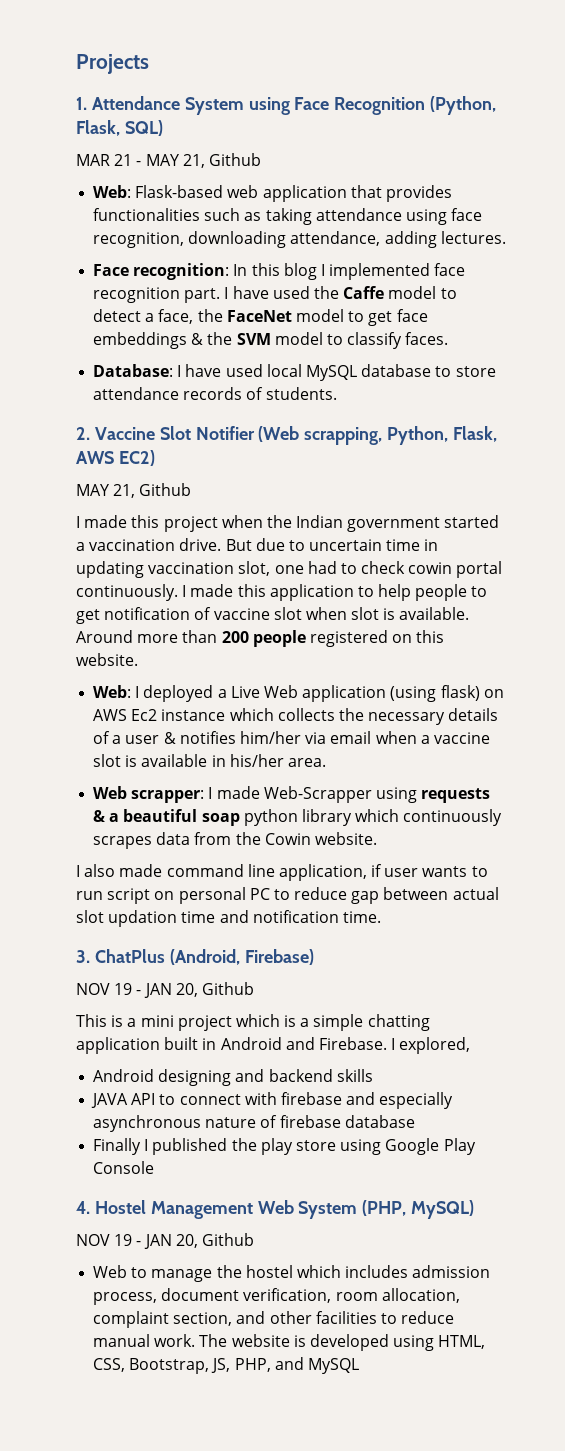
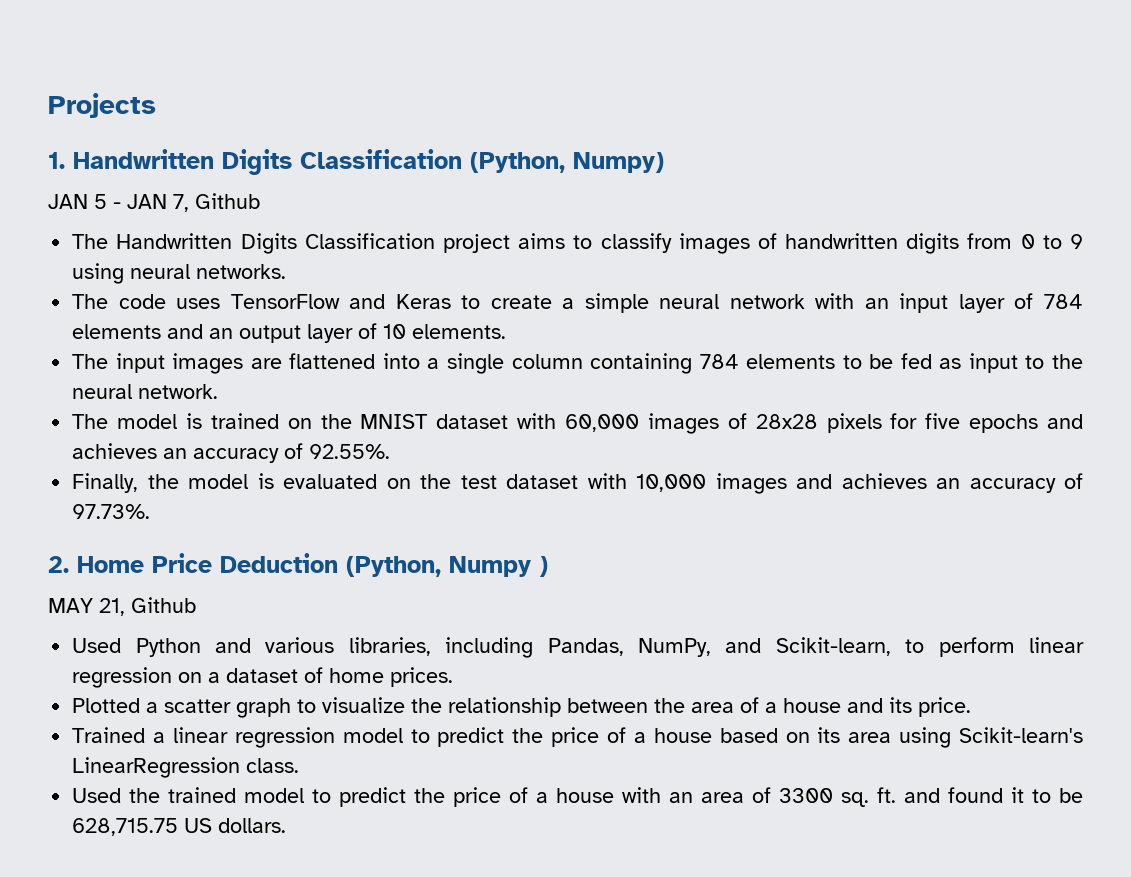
[91,96,497,115] [76,120,163,136] [76,153,261,168] [93,185,452,202] [93,208,483,225] [93,231,506,248] [93,263,466,280] [93,286,457,303] [93,309,428,326] [93,332,449,349] [93,364,496,381] [93,387,337,400] [76,426,498,445] [76,450,155,466] [76,483,192,498] [76,515,500,532] [76,538,439,551] [76,561,503,578] [76,584,488,601] [76,607,470,624] [76,630,445,647] [76,653,138,666] [93,685,504,702] [93,708,499,725] [93,731,490,744] [93,754,326,767] [93,786,491,803] [93,809,503,826] [93,832,377,849] [76,864,488,881] [76,887,499,904] [76,910,381,927] [76,949,314,965] [76,982,254,998] [76,1014,430,1031] [76,1037,471,1054] [93,1069,373,1086] [91,1092,454,1109] [93,1115,415,1132] [93,1138,476,1155] [93,1161,155,1174] [76,1200,475,1219] [76,1233,254,1249] [93,1265,491,1282] [93,1288,460,1305] [93,1311,455,1328] [93,1334,486,1351] [93,1357,359,1374] Attendance System using Face Recognition (Python, Flask, SQL) // MAR 21 - MAY 21, Github // Web: Flask-based web application that provides functionalities such as taking attendance using face recognition, downloading attendance, adding lectures. // Face recognition: In this blog I implemented face recognition part. I have used the Caffe model to detect a face, the FaceNet model to get face embeddings & the SVM model to classify faces. // Database: I have used local MySQL database to store attendance records of students. // 2. Vaccine Slot Notifier (Web scrapping, Python, Flask, AWS EC2) // MAY 21, Github // I made this project when the Indian government started a vaccination drive. But due to uncertain time in updating vaccination slot, one had to check cowin portal continuously. I made this application to help people to get notification of vaccine slot when slot is available. Around more than 200 people registered on this website. // Web: I deployed a Live Web application (using flask) on AWS Ec2 instance which collects the necessary details of a user & notifies him/her via email when a vaccine slot is available in his/her area. // Web scrapper: I made Web-Scrapper using requests & a beautiful soap python library which continuously scrapes data from the Cowin website. // I also made command line application, if user wants to run script on personal PC to reduce gap between actual slot updation time and notification time. // 3. ChatPlus (Android, Firebase) // NOV 19 - JAN 20, Github // This is a mini project which is a simple chatting application built in Android and Firebase. I explored, // Android designing and backend skills // JAVA API to connect with firebase and especially asynchronous nature of firebase database // Finally I published the play store using Google Play Console // 4. Hostel Management Web System (PHP, MySQL) // NOV 19 - JAN 20, Github // Web to manage the hostel which includes admission process, document verification, room allocation, complaint section, and other facilities to reduce manual work. The website is developed using HTML, CSS, Bootstrap, JS, PHP, and MySQL -> [73,149,664,175] [48,193,260,212] [72,233,1083,254] [72,263,287,284] [72,293,1083,313] [72,323,507,343] [72,353,1084,374] [72,384,219,399] [72,413,1083,434] [72,443,391,463] [72,473,1083,494] [72,504,151,519] [48,553,548,577] [48,597,196,616] [72,637,1084,658] [72,667,454,688] [72,697,972,718] [72,727,1083,748] [72,757,300,778] [72,787,1084,807] [72,818,287,836] Handwritten Digits Classification (Python, Numpy) // JAN 5 - JAN 7, Github // The Handwritten Digits Classification project aims to classify images of handwritten digits from 0 to 9 using neural networks. // The code uses TensorFlow and Keras to create a simple neural network with an input layer of 784 elements and an output layer of 10 elements. // The input images are flattened into a single column containing 784 elements to be fed as input to the neural network. // The model is trained on the MNIST dataset with 60,000 images of 28x28 pixels for five epochs and achieves an accuracy of 92.55%. // Finally, the model is evaluated on the test dataset with 10,000 images and achieves an accuracy of 97.73%. // 2. Home Price Deduction (Python, Numpy ) // MAY 21, Github // Used Python and various libraries, including Pandas, NumPy, and Scikit-learn, to perform linear regression on a dataset of home prices. // Plotted a scatter graph to visualize the relationship between the area of a house and its price. // Trained a linear regression model to predict the price of a house based on its area using Scikit-learn's LinearRegression class. // Used the trained model to predict the price of a house with an area of 3300 sq. ft. and found it to be 628,715.75 US dollars.

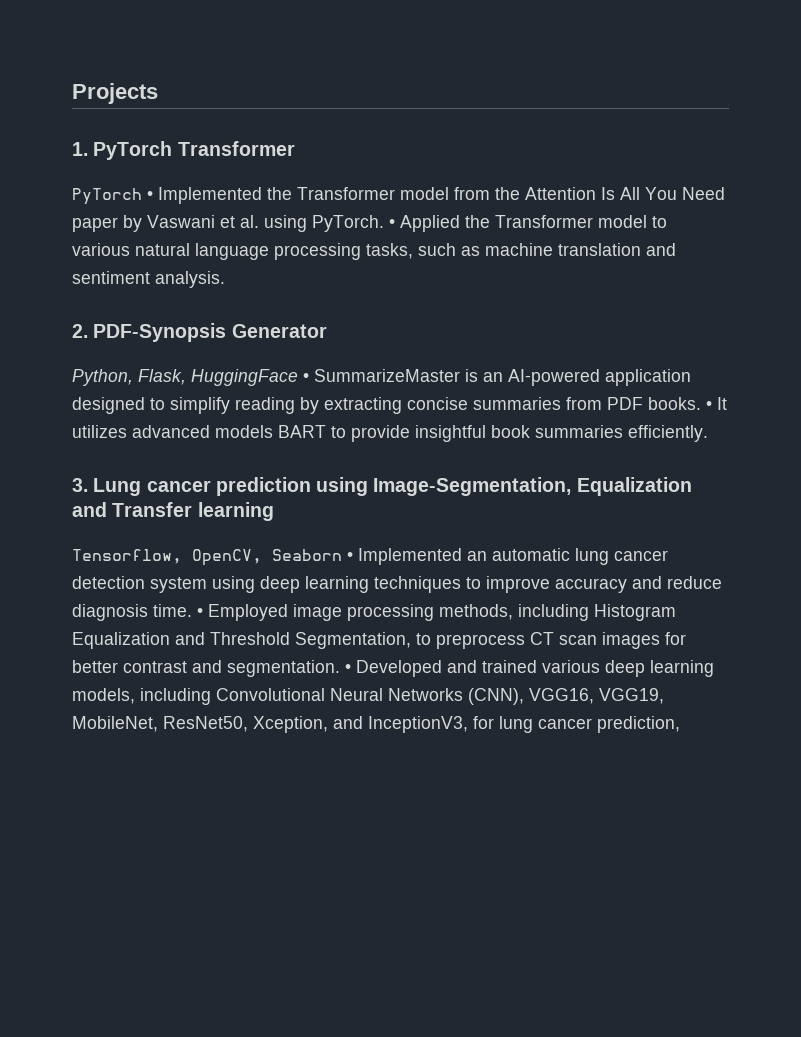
[73,149,664,175] [48,193,260,212] [72,233,1083,254] [72,263,287,284] [72,293,1083,313] [72,323,507,343] [72,353,1084,374] [72,384,219,399] [72,413,1083,434] [72,443,391,463] [72,473,1083,494] [72,504,151,519] [48,553,548,577] [48,597,196,616] [72,637,1084,658] [72,667,454,688] [72,697,972,718] [72,727,1083,748] [72,757,300,778] [72,787,1084,807] [72,818,287,836] Handwritten Digits Classification (Python, Numpy) // JAN 5 - JAN 7, Github // The Handwritten Digits Classification project aims to classify images of handwritten digits from 0 to 9 using neural networks. // The code uses TensorFlow and Keras to create a simple neural network with an input layer of 784 elements and an output layer of 10 elements. // The input images are flattened into a single column containing 784 elements to be fed as input to the neural network. // The model is trained on the MNIST dataset with 60,000 images of 28x28 pixels for five epochs and achieves an accuracy of 92.55%. // Finally, the model is evaluated on the test dataset with 10,000 images and achieves an accuracy of 97.73%. // 2. Home Price Deduction (Python, Numpy ) // MAY 21, Github // Used Python and various libraries, including Pandas, NumPy, and Scikit-learn, to perform linear regression on a dataset of home prices. // Plotted a scatter graph to visualize the relationship between the area of a house and its price. // Trained a linear regression model to predict the price of a house based on its area using Scikit-learn's LinearRegression class. // Used the trained model to predict the price of a house with an area of 3300 sq. ft. and found it to be 628,715.75 US dollars. -> [93,141,295,160] [72,187,725,205] [72,215,667,232] [72,243,676,260] [72,271,225,288] [72,323,327,342] [72,369,691,386] [72,397,727,414] [72,425,708,442] [72,477,692,496] [72,502,274,521] [72,548,668,566] [72,576,722,593] [72,604,676,621] [72,632,686,649] [72,660,714,677] [72,688,664,705] [72,716,680,733] PyTorch Transformer // PyTorch • Implemented the Transformer model from the Attention Is All You Need paper by Vaswani et al. using PyTorch. • Applied the Transformer model to various natural language processing tasks, such as machine translation and sentiment analysis. // 2. PDF-Synopsis Generator // Python, Flask, HuggingFace • SummarizeMaster is an AI-powered application designed to simplify reading by extracting concise summaries from PDF books. • It utilizes advanced models BART to provide insightful book summaries efficiently. // 3. Lung cancer prediction using Image-Segmentation, Equalization and Transfer learning // Tensorflow, OpenCV, Seaborn • Implemented an automatic lung cancer detection system using deep learning techniques to improve accuracy and reduce diagnosis time. • Employed image processing methods, including Histogram Equalization and Threshold Segmentation, to preprocess CT scan images for better contrast and segmentation. • Developed and trained various deep learning models, including Convolutional Neural Networks (CNN), VGG16, VGG19, MobileNet, ResNet50, Xception, and InceptionV3, for lung cancer prediction,

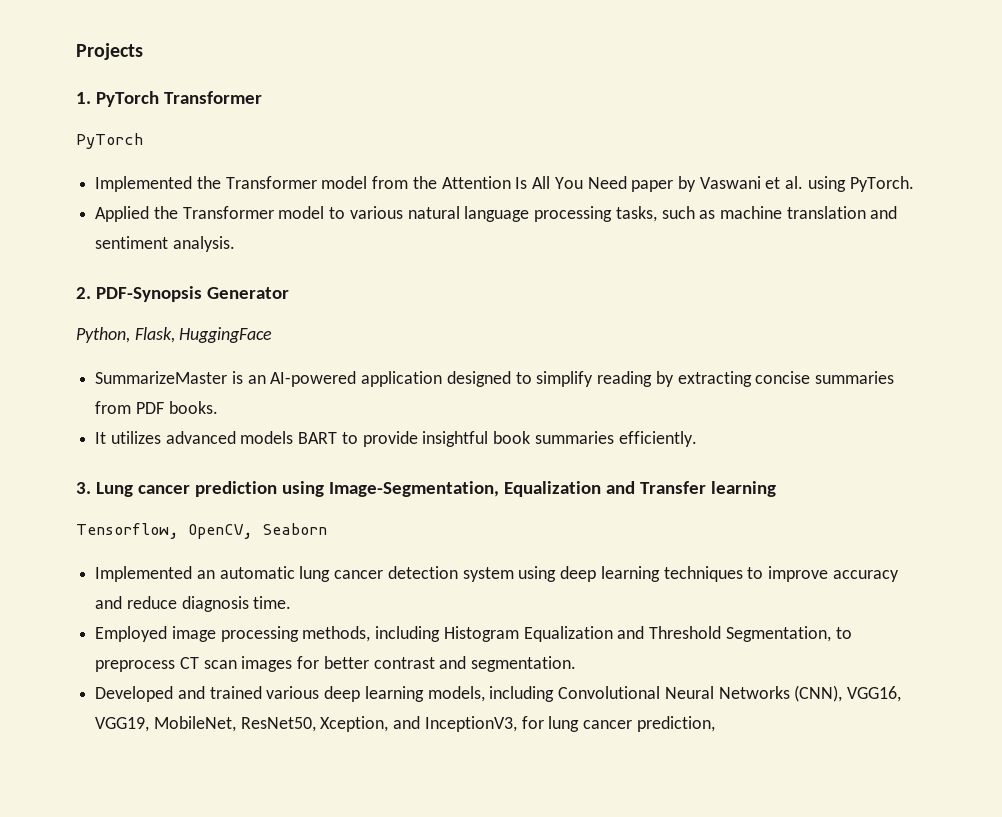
[147,191,153,200] • -> (143, 141) //
[389,219,395,228] • -> (914, 184) //
[303,373,309,382] • -> (273, 335) //
[706,401,712,410] • -> (218, 407) //
[347,552,353,561] • -> (327, 529) //
[197,608,203,617] • -> (292, 602) //
[345,664,351,673] • -> (577, 664) //

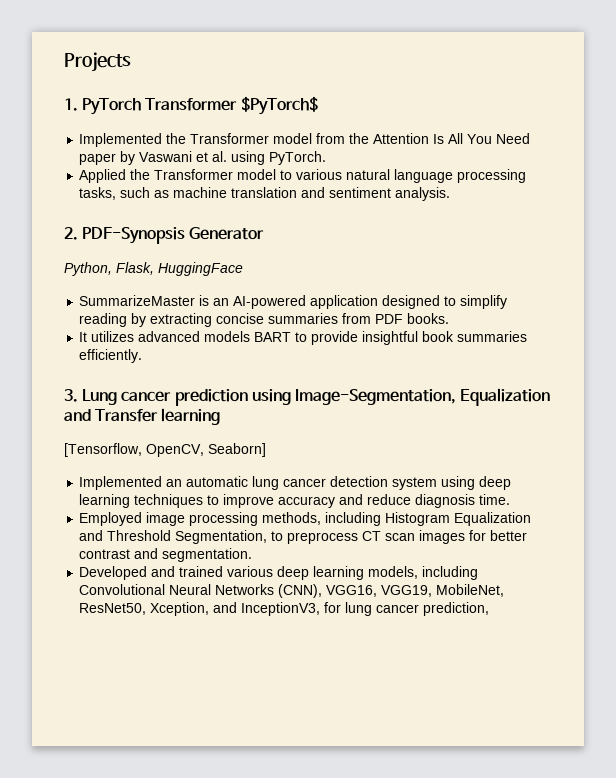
[76,133,143,149] // PyTorch -> [240,96,318,115] $PyTorch$
[76,523,327,539] Tensorflow, OpenCV, Seaborn -> [64,443,266,457] [Tensorflow, OpenCV, Seaborn]

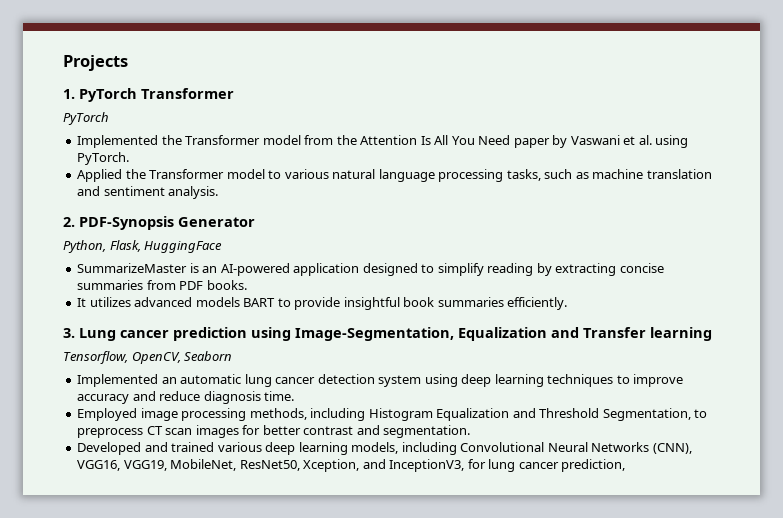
[240,96,318,115] $PyTorch$ -> [63,112,109,125] // PyTorch
[64,443,266,457] [Tensorflow, OpenCV, Seaborn] -> [63,351,233,364] Tensorflow, OpenCV, Seaborn

